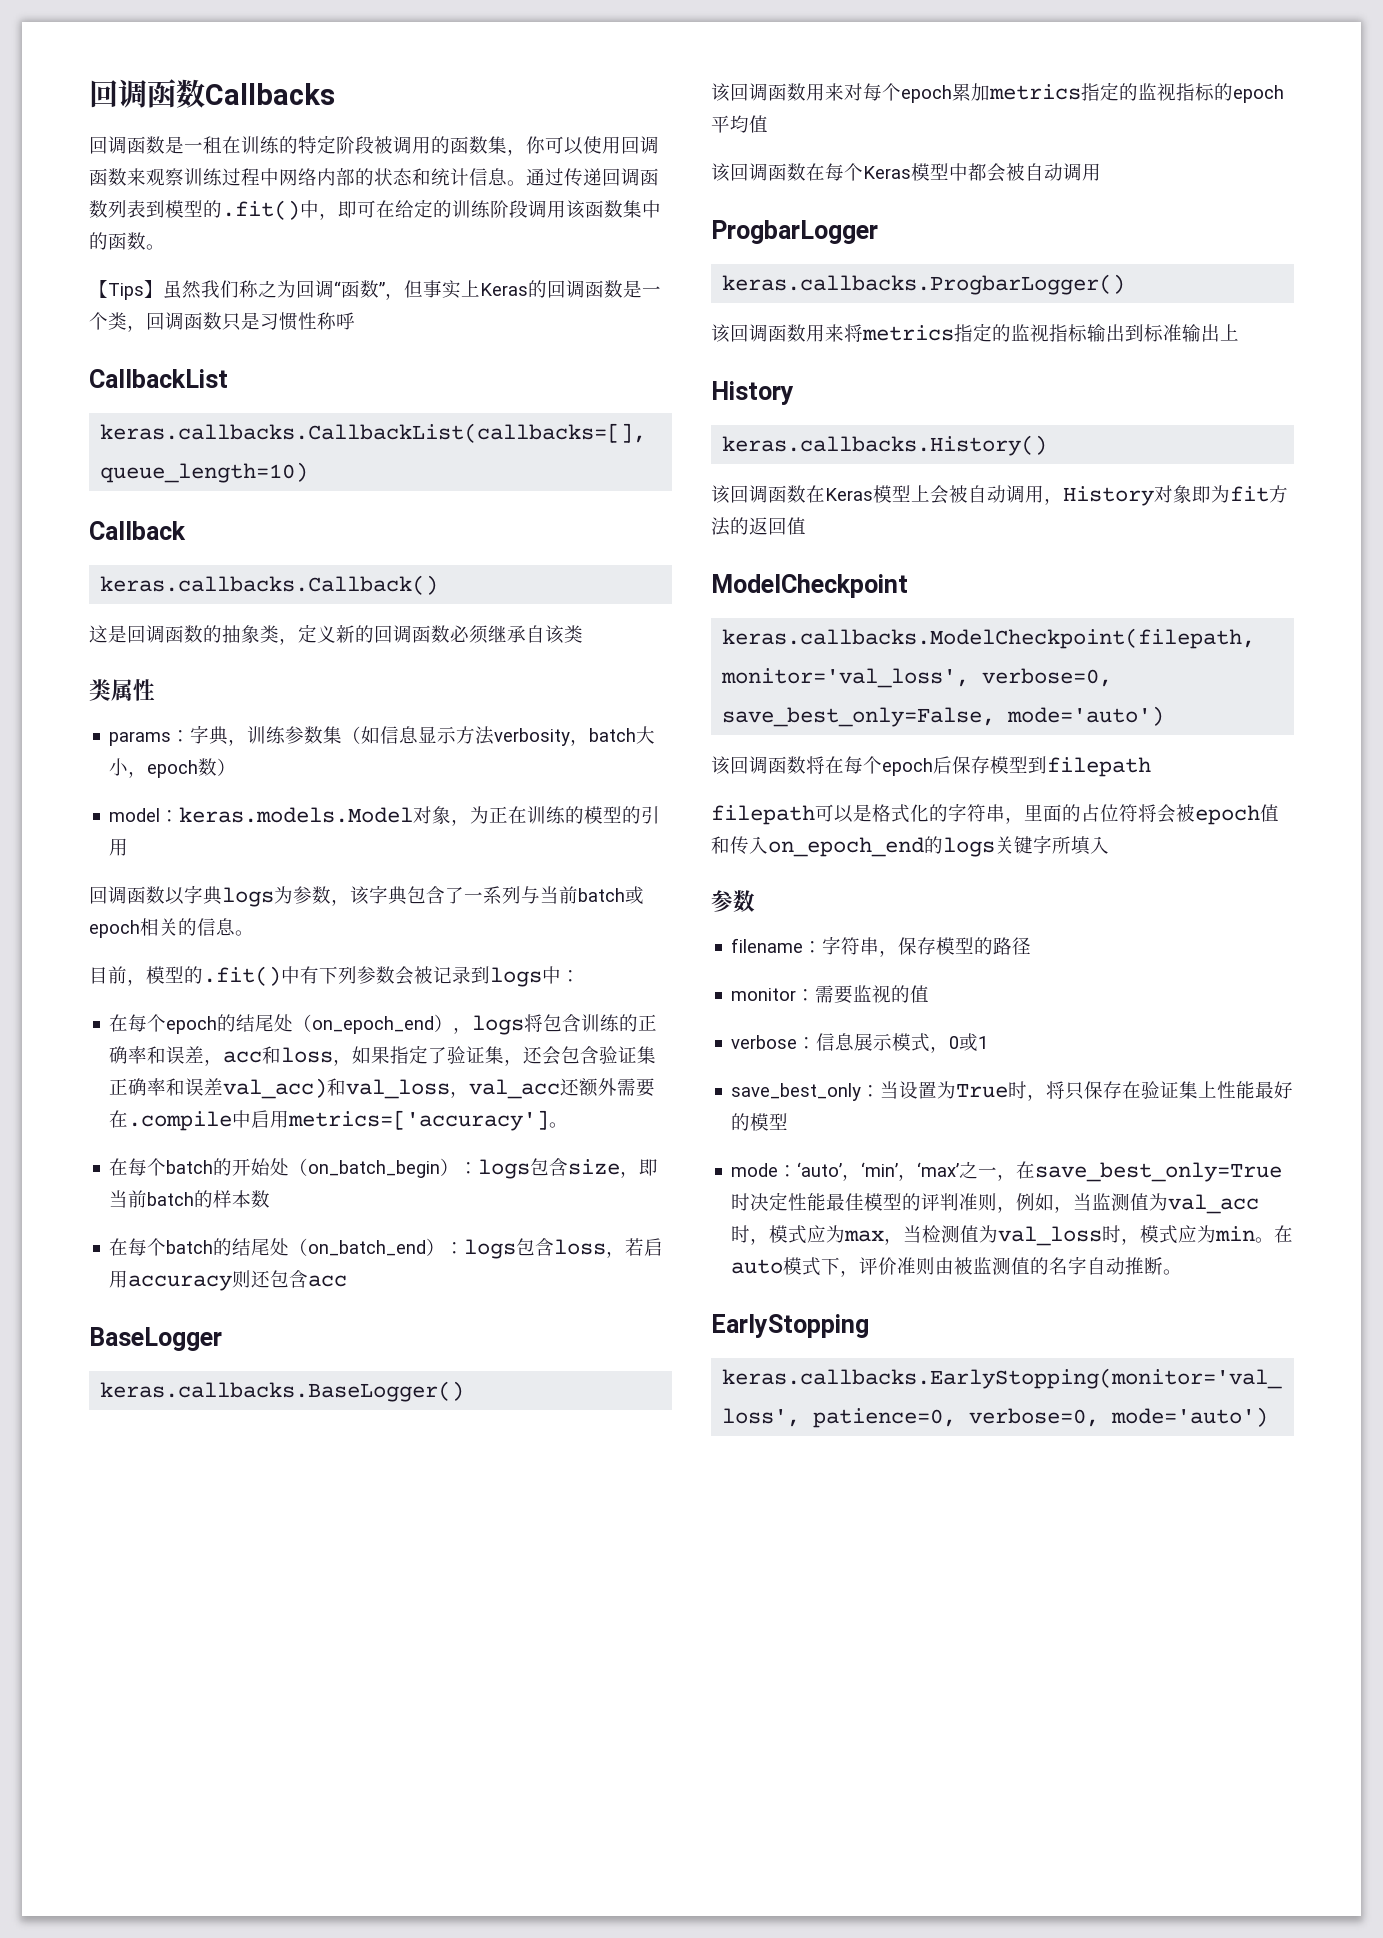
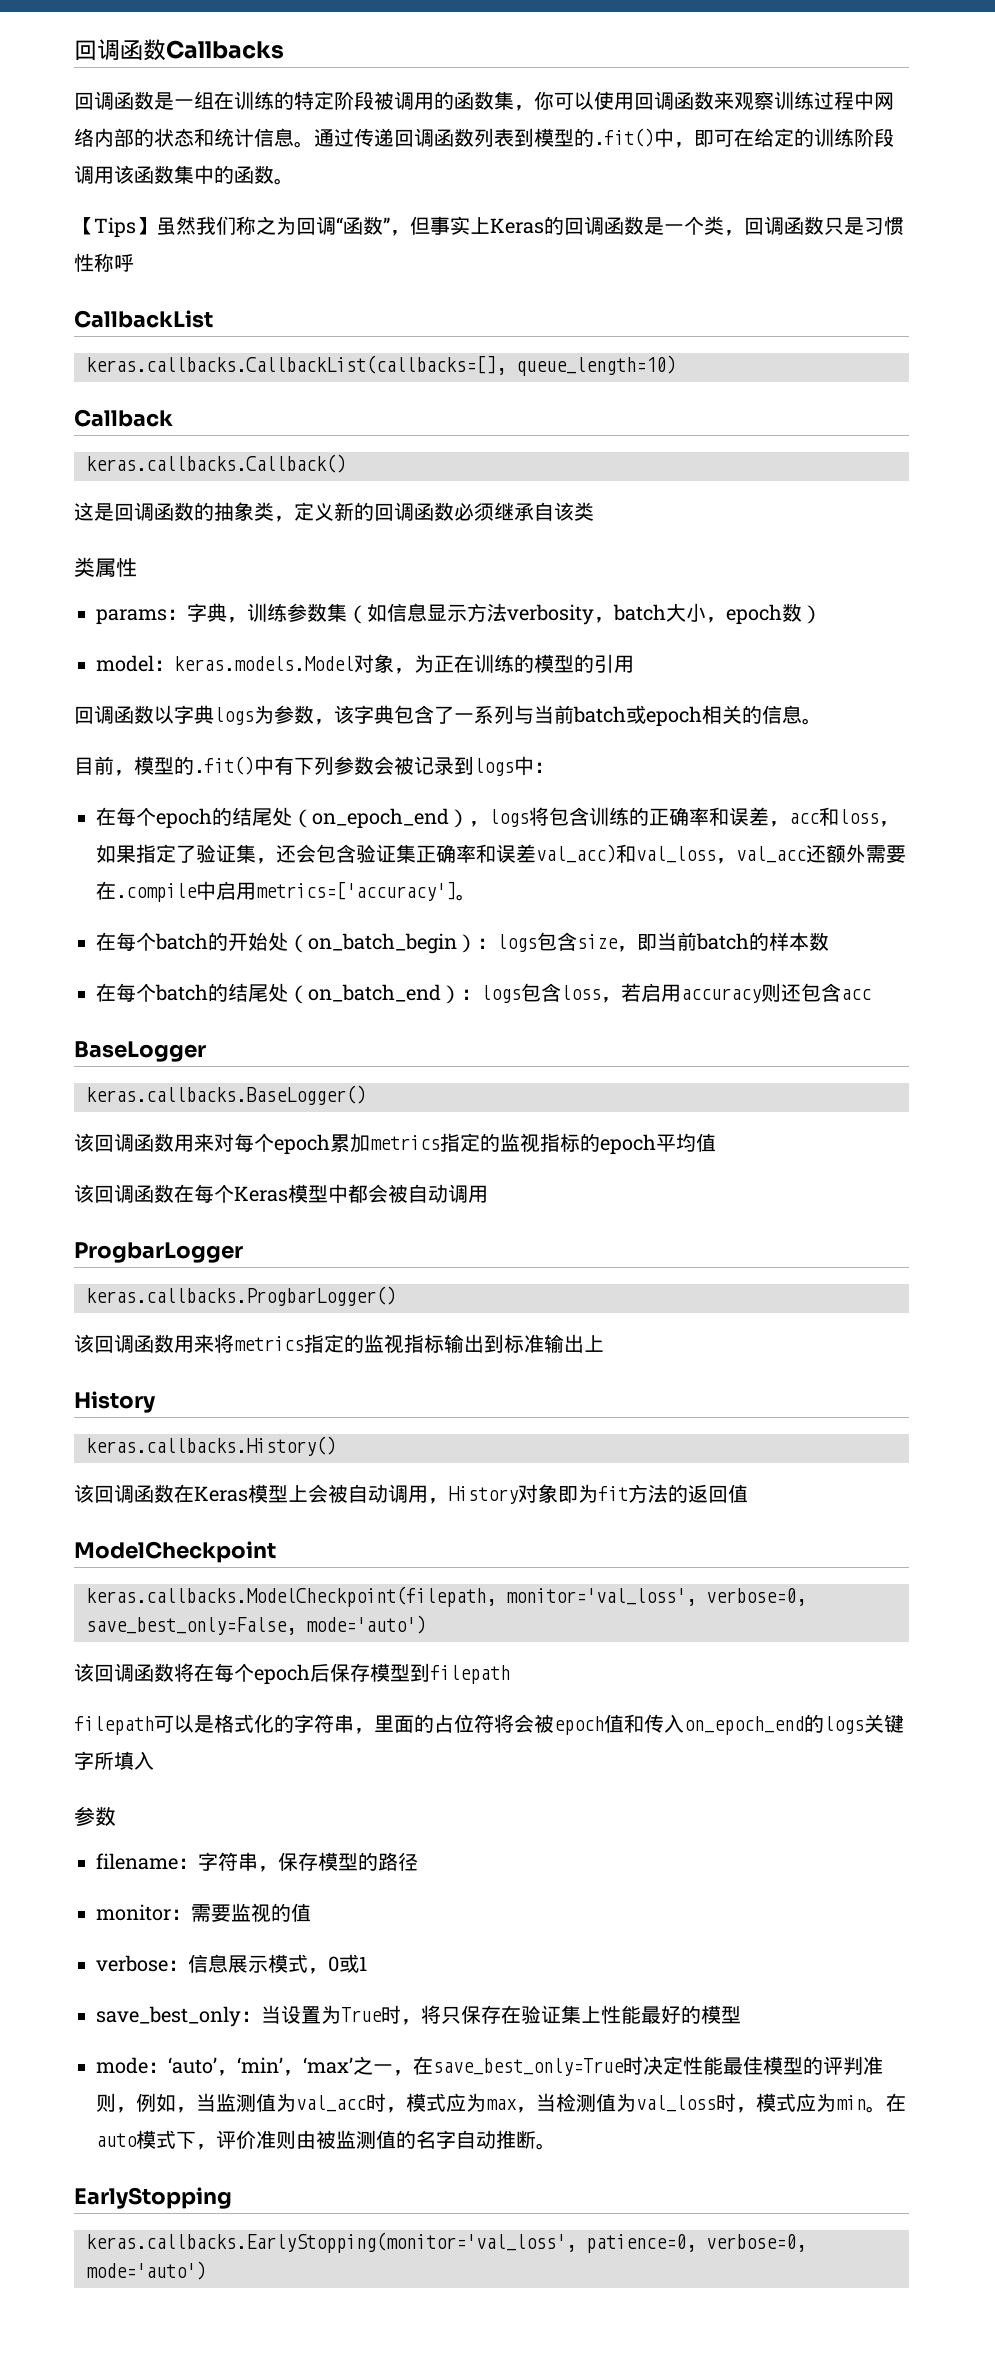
[203,136,222,154] 租 -> [194,91,214,110] 组

